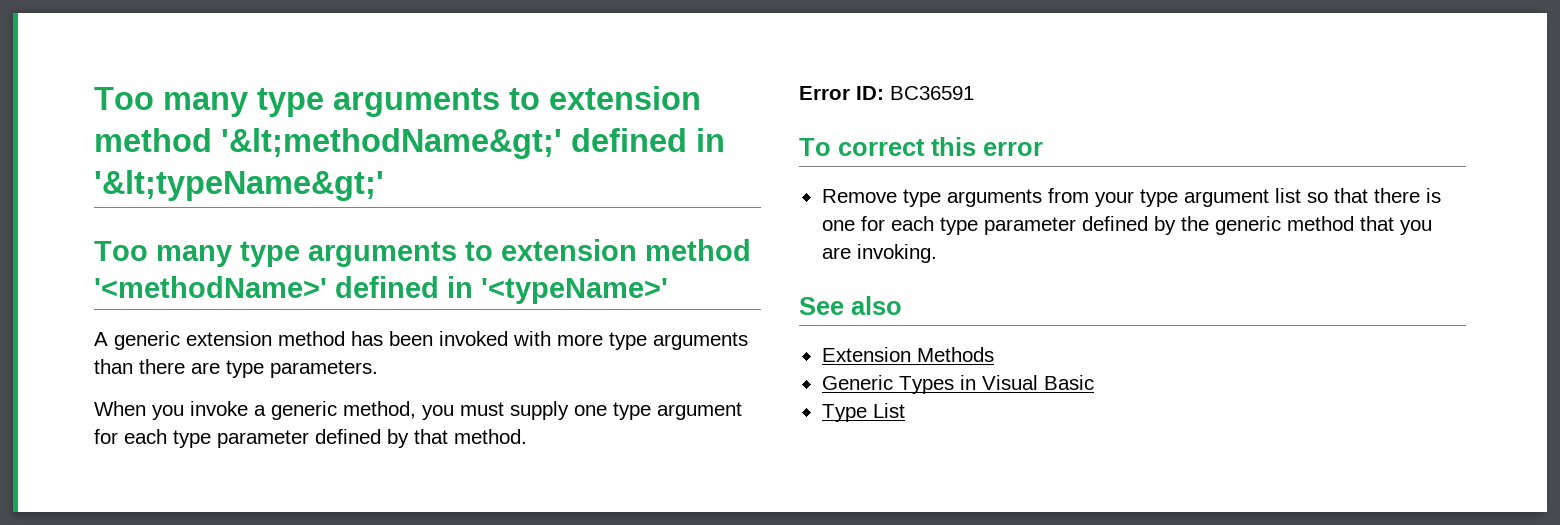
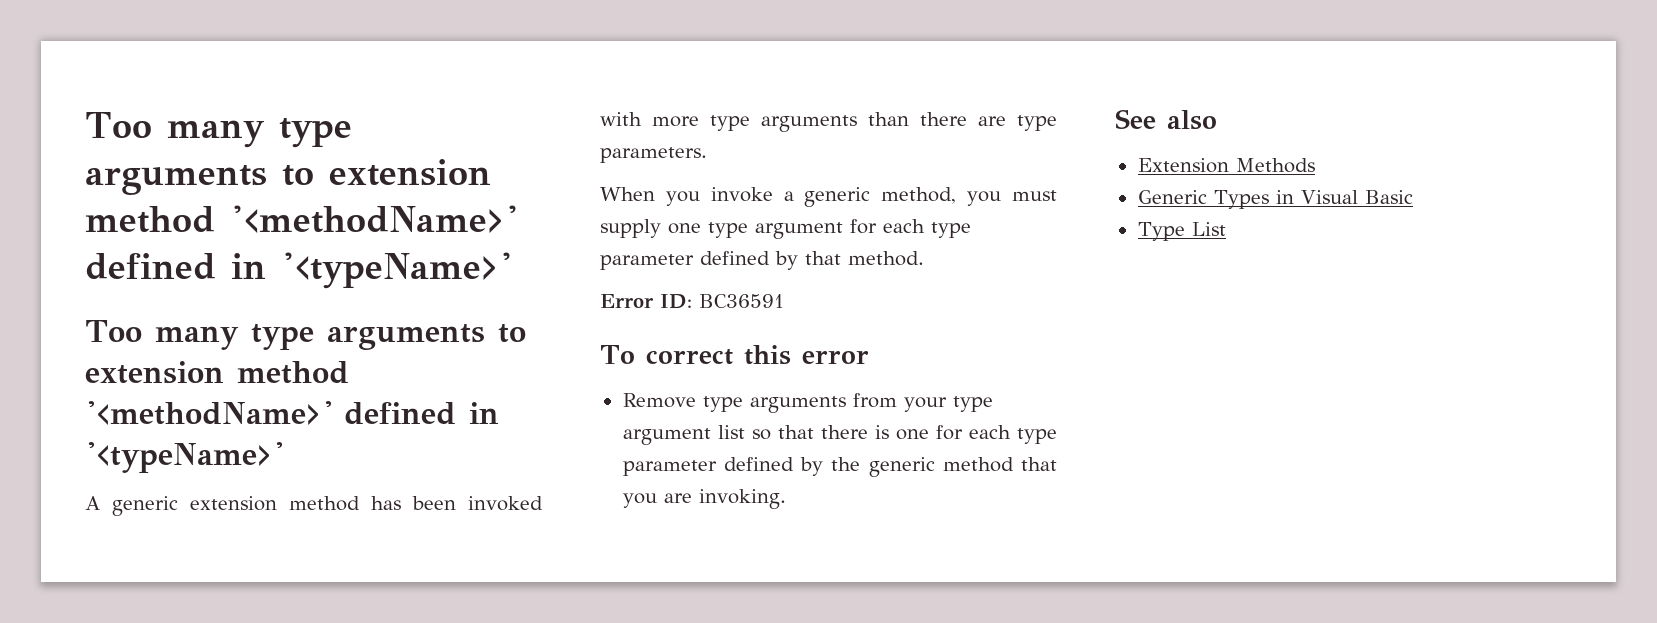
[94,86,701,117] [94,128,725,159] [94,170,384,201] Too many type arguments to extension method '&lt;methodName&gt;' defined in '&lt;typeName&gt;' -> [85,112,352,148] [85,159,491,195] [85,205,516,233] [85,252,510,289] Too many type arguments to extension method '<methodName>' defined in '<typeName>'

